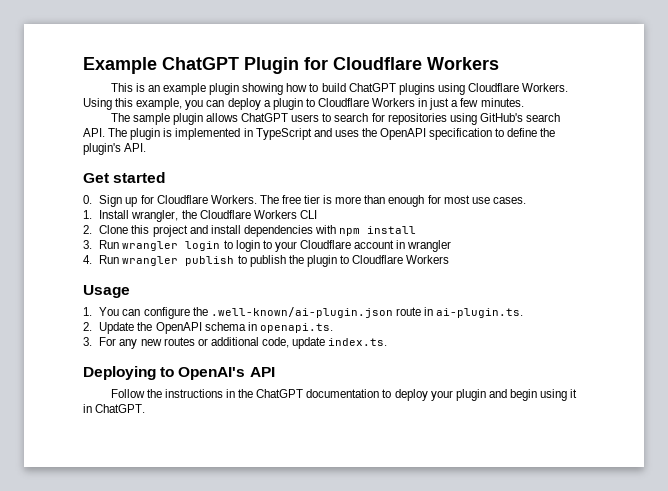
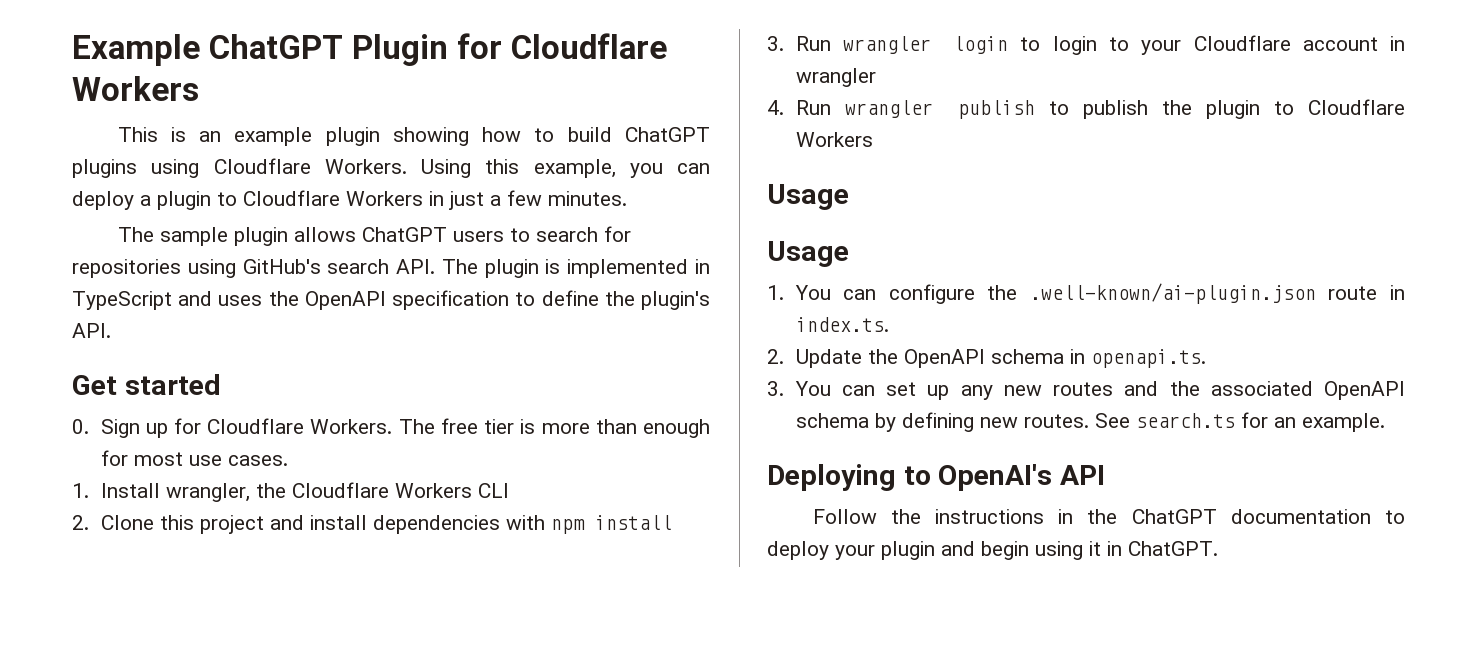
(130, 291) none -> [767,241,849,267] // Usage
[436,308,524,318] ai-plugin.ts. -> [795,317,889,332] index.ts.
[99,337,388,349] For any new routes or additional code, update index.ts. -> [794,381,1405,400] [795,412,1385,432] You can set up any new routes and the associated OpenAPI schema by defining new routes. See search.ts for an example.

